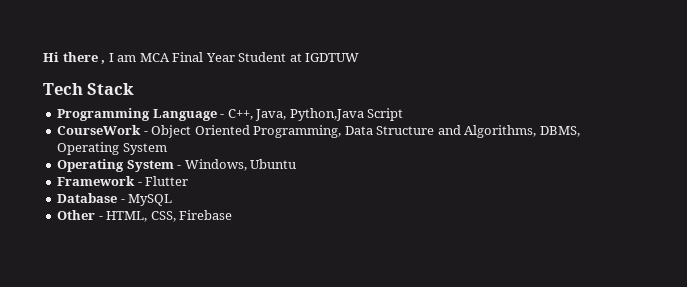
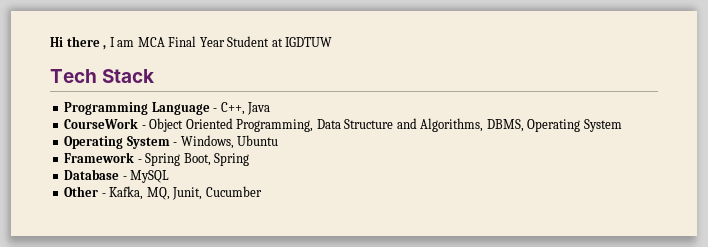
[255,108,404,121] Java, Python,Java Script -> [247,102,271,115] Java
[145,176,189,186] Flutter -> [145,153,250,166] Spring Boot, Spring
[106,210,233,222] HTML, CSS, Firebase -> [109,186,262,200] Kafka, MQ, Junit, Cucumber

